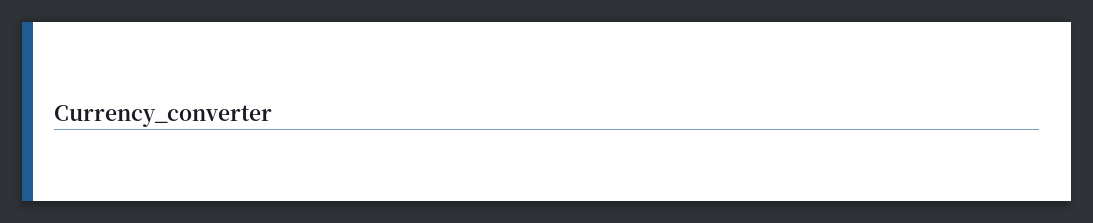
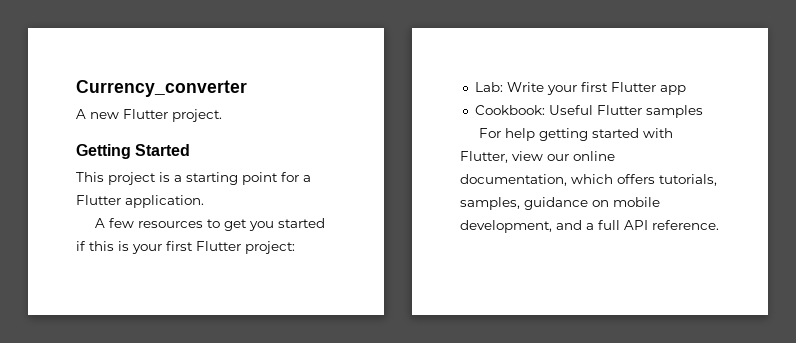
(272, 116) none -> [76,109,222,122] [76,144,191,159] [76,172,311,185] [76,195,204,208] [95,218,326,231] [76,241,295,254] [474,82,686,95] [474,105,703,118] [479,128,674,141] [460,151,615,163] [460,174,717,186] [460,197,660,210] [460,220,719,233] // A new Flutter project. // Getting Started // This project is a starting point for a Flutter application. // A few resources to get you started if this is your first Flutter project: // Lab: Write your first Flutter app // Cookbook: Useful Flutter samples // For help getting started with Flutter, view our online documentation, which offers tutorials, samples, guidance on mobile development, and a full API reference.

